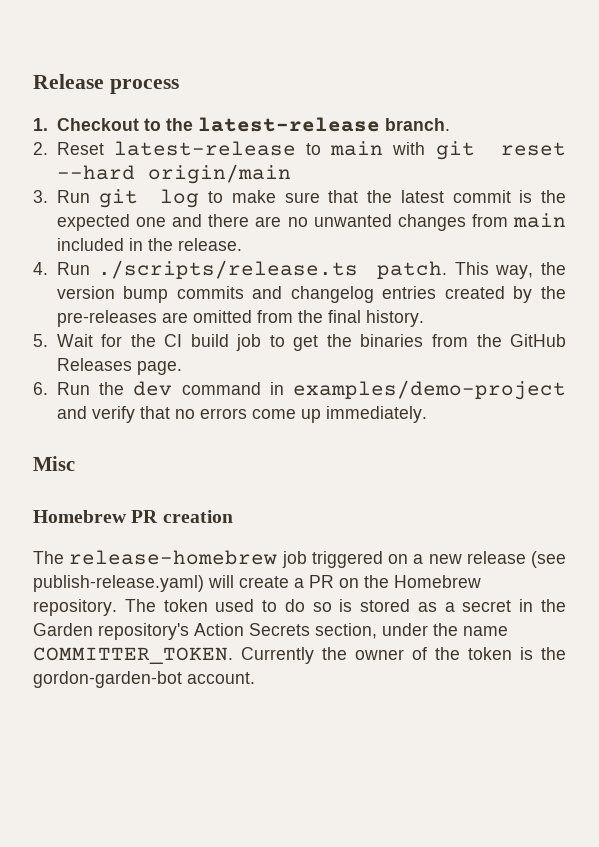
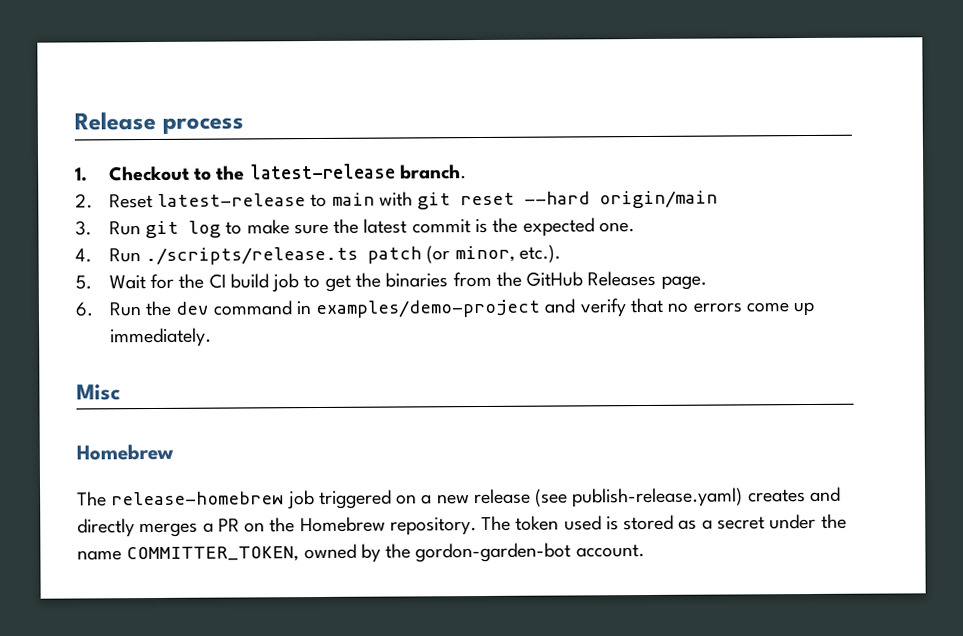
[328,190,359,203] that -> (329, 229) none
[136,213,566,231] [56,238,242,251] [33,260,566,279] [56,286,567,303] [56,310,424,327] one and there are no unwanted changes from main included in the release. // 4. Run ./scripts/release.ts patch. This way, the version bump commits and changelog entries created by the pre-releases are omitted from the final history. -> [598,222,635,233] [75,244,561,266] one. // 4. Run ./scripts/release.ts patch (or minor, etc.).
[131,510,233,523] PR creation -> (174, 452) none
[208,575,289,588] will create -> [747,486,841,503] [77,518,199,538] creates and directly merges
[262,599,332,612] to do so -> (602, 523) none
[519,599,566,612] [33,623,508,640] [33,647,533,664] in the Garden repository's Action Secrets section, under the name COMMITTER_TOKEN. Currently the owner of the token is -> [769,513,847,530] [77,543,381,563] under the name COMMITTER_TOKEN, owned by

